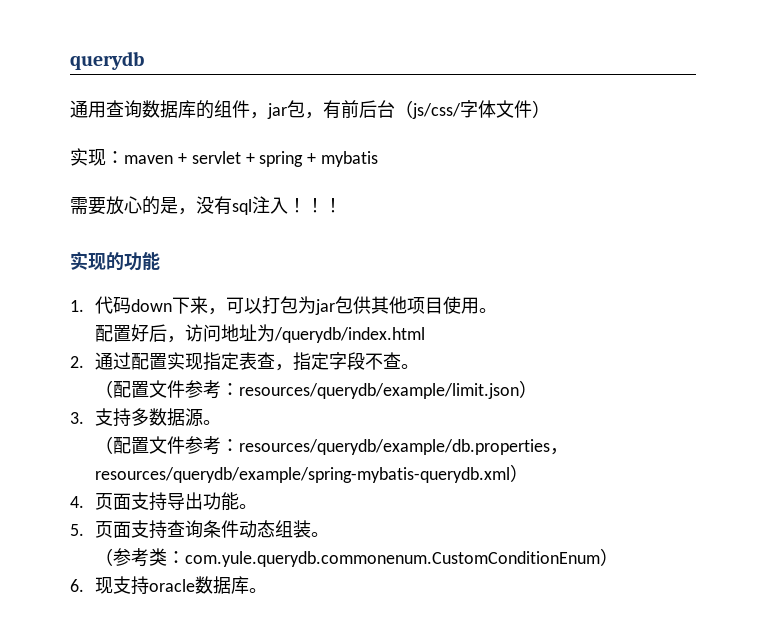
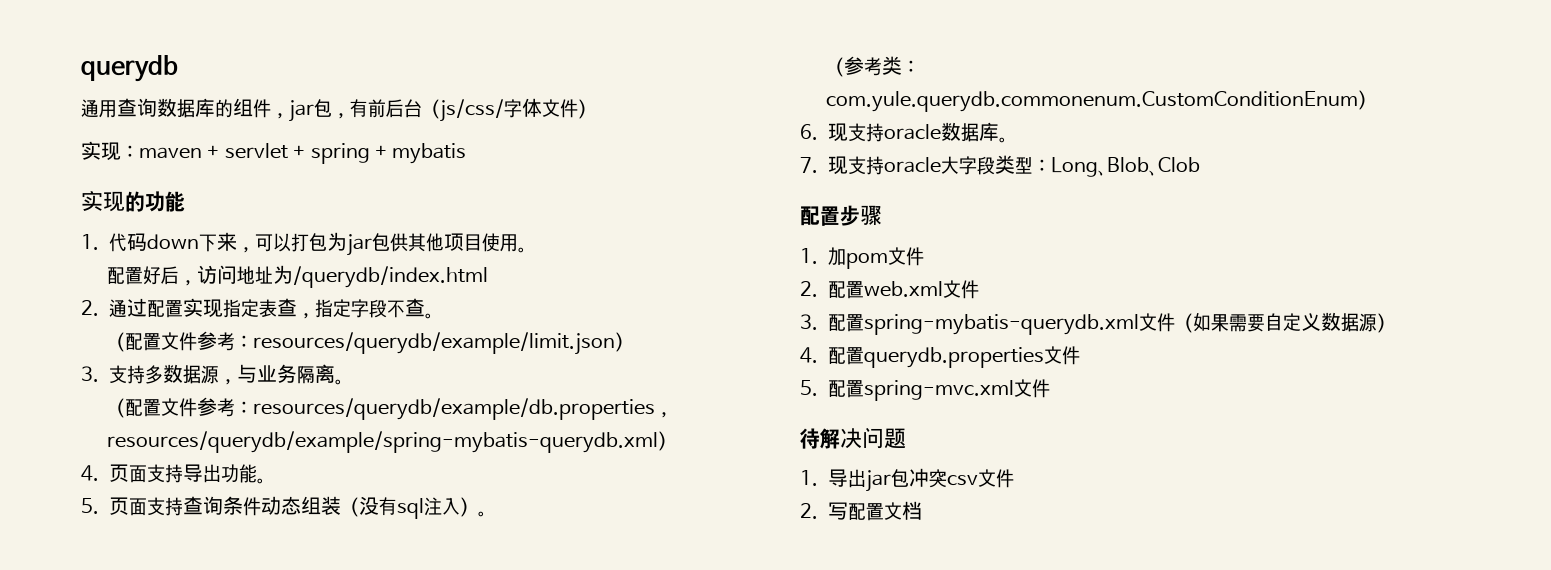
[70,196,342,215] // 需要放心的是，没有sql注入！！！ -> (467, 153) none
(203, 417) none -> [219,364,335,385] ，与业务隔离
(311, 529) none -> [341,496,478,519] （没有sql注入）
(267, 590) none -> [800,155,1200,177] [800,205,882,226] [800,247,924,269] [800,280,979,299] [800,312,1395,335] [800,346,1080,368] [800,379,1050,401] [800,427,906,449] [800,468,1014,492] [800,501,922,521] // 7.现支持oracle大字段类型：Long、Blob、Clob // 配置步骤 // 1.加pom文件 // 2.配置web.xml文件 // 3.配置spring-mybatis-querydb.xml文件（如果需要自定义数据源） // 4.配置querydb.properties文件 // 5.配置spring-mvc.xml文件 // 待解决问题 // 1.导出jar包冲突csv文件 // 2.写配置文档

